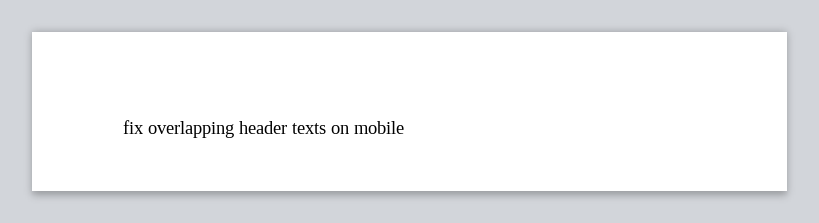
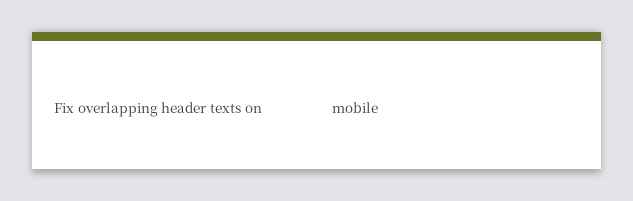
[123,120,144,134] fix -> [54,103,74,113] Fix

